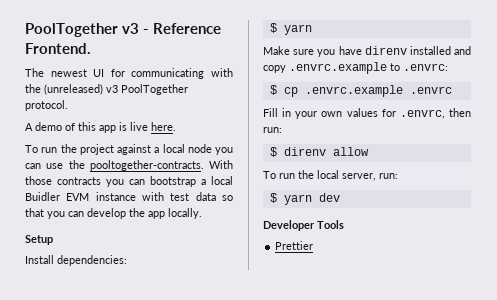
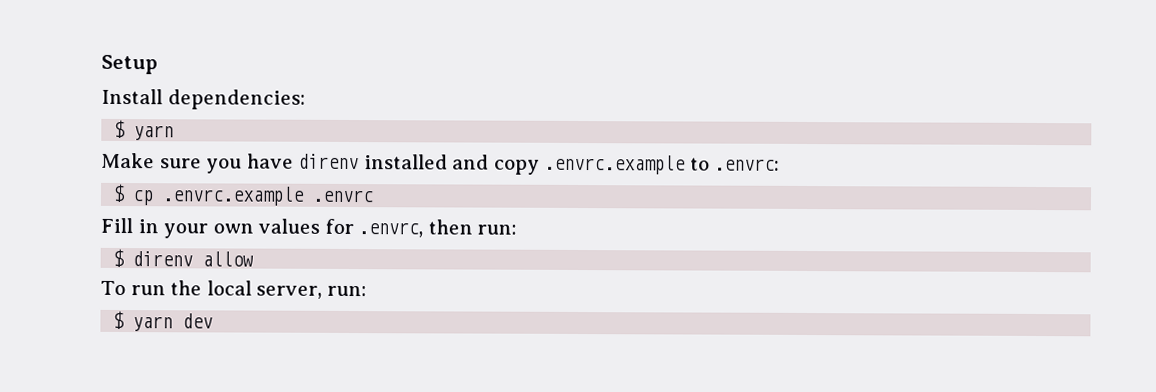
[25,23,222,37] [25,43,91,54] [25,68,233,79] [25,84,188,95] [25,100,68,111] [25,122,176,133] [25,144,233,155] [25,160,233,171] [25,176,233,187] [25,192,234,201] [25,208,202,219] PoolTogether v3 - Reference Frontend. // The newest UI for communicating with the (unreleased) v3 PoolTogether protocol. // A demo of this app is live here. // To run the project against a local node you can use the pooltogether-contracts. With those contracts you can bootstrap a local Buidler EVM instance with test data so that you can develop the app locally. // -> (101, 64) none
[263,220,344,231] [275,241,314,250] // Developer Tools // Prettier -> (214, 321) none

